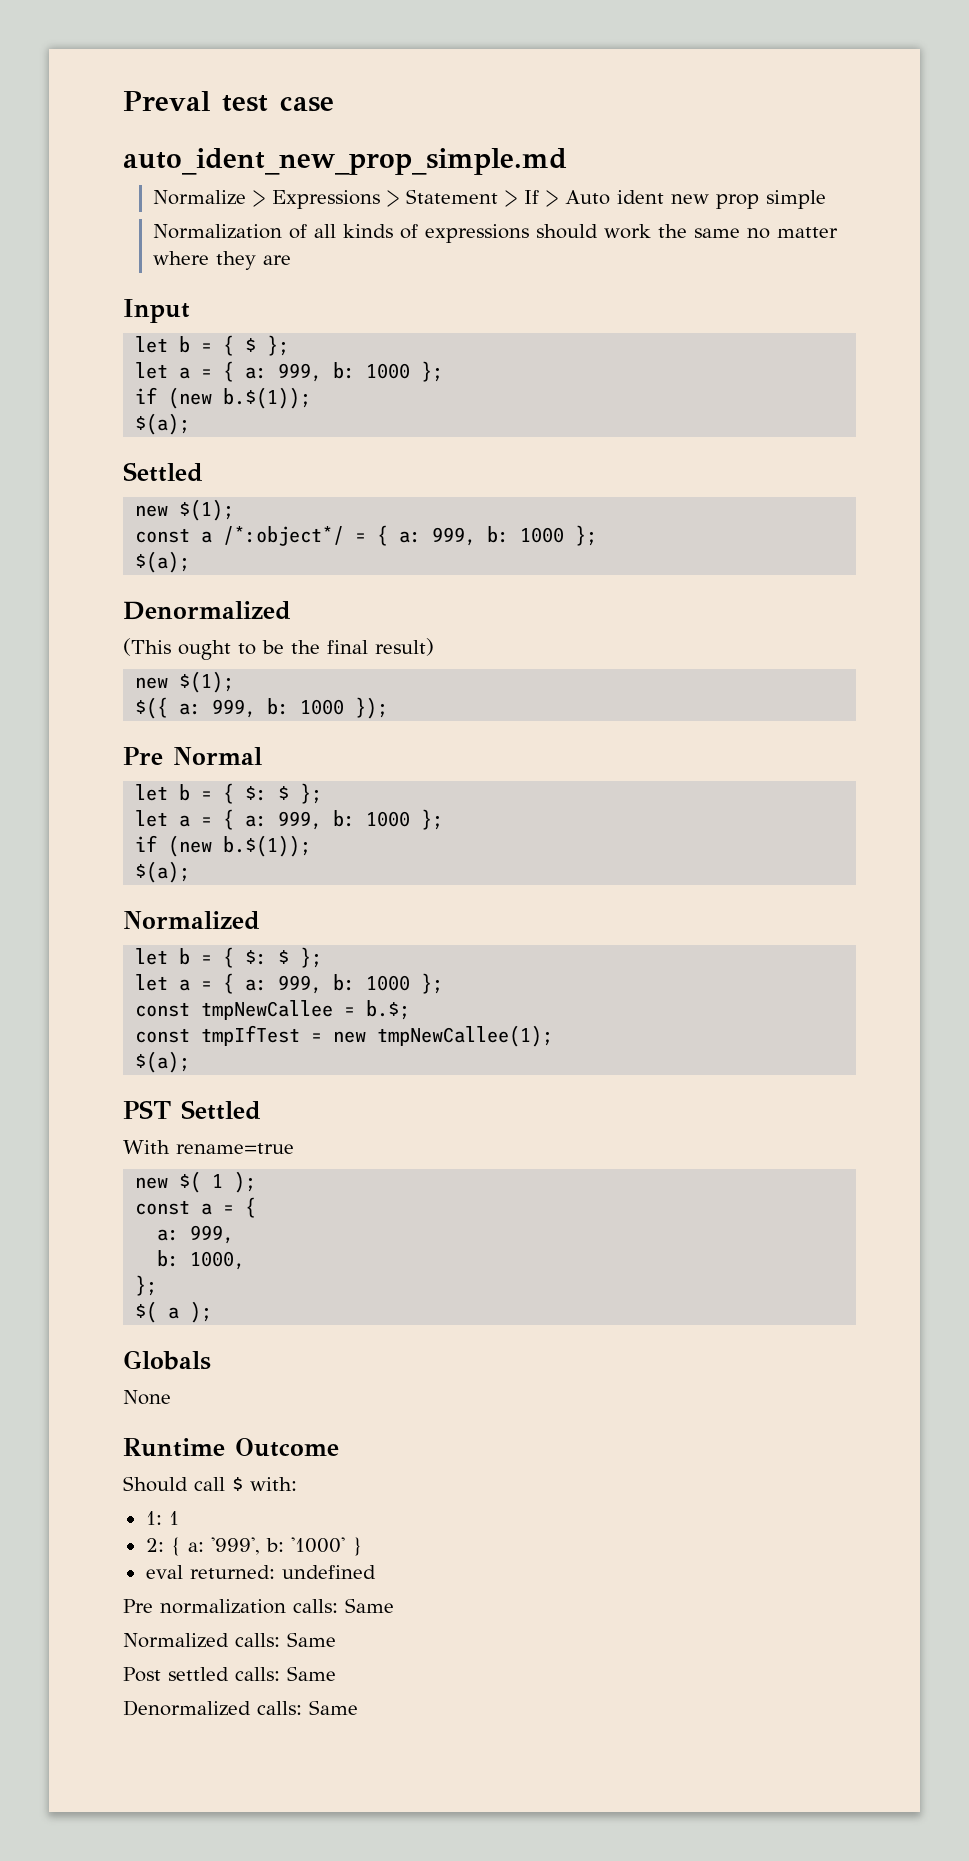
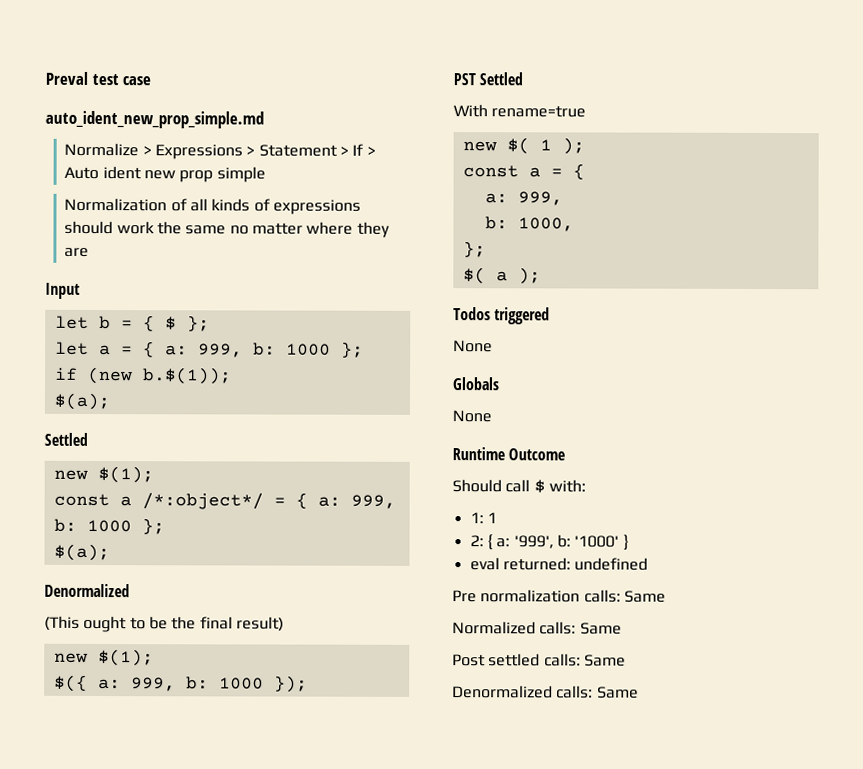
[123,747,262,765] [135,783,323,804] [135,809,444,830] [135,835,312,857] [135,861,191,883] [123,911,260,930] [135,947,323,968] [135,973,444,994] [135,1000,411,1020] [135,1025,554,1047] [135,1051,191,1073] // Pre Normal // let b = { $: $ }; // let a = { a: 999, b: 1000 }; // if (new b.$(1)); // $(a); // Normalized // let b = { $: $ }; // let a = { a: 999, b: 1000 }; // const tmpNewCallee = b.$; // const tmpIfTest = new tmpNewCallee(1); // $(a); -> (308, 684) none
(213, 1312) none -> [453,307,551,325] [453,340,493,353] // Todos triggered // None

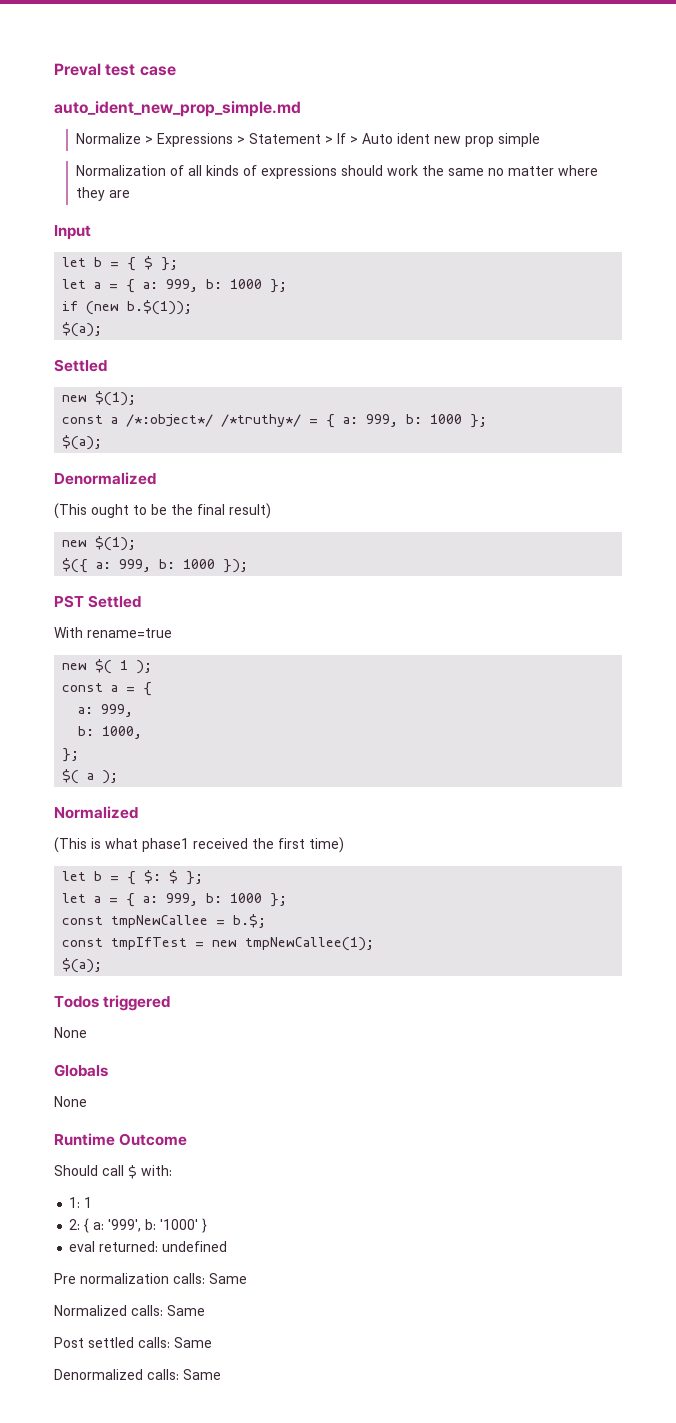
(264, 501) none -> [221,414,302,427] /*truthy*/
(541, 276) none -> [54,806,138,819] [54,837,344,853] [62,870,204,885] [62,893,288,907] [62,914,267,928] [62,937,375,951] [62,958,103,973] // Normalized // (This is what phase1 received the first time) // let b = { $: $ }; // let a = { a: 999, b: 1000 }; // const tmpNewCallee = b.$; // const tmpIfTest = new tmpNewCallee(1); // $(a);

